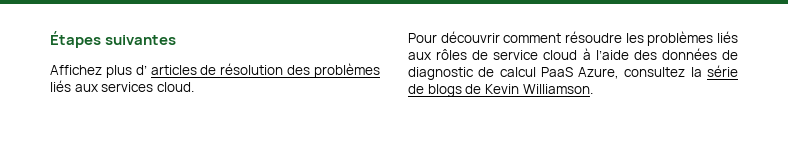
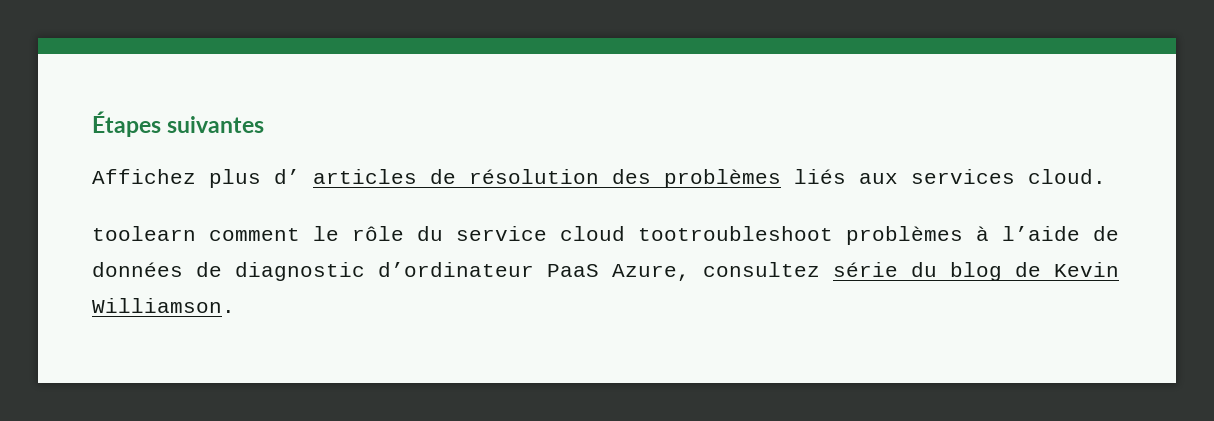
[408,31,738,46] [408,49,578,60] Pour découvrir comment résoudre les problèmes liés aux rôles de service cloud -> [92,226,963,245] toolearn comment le rôle du service cloud tootroubleshoot problèmes
[633,50,657,60] des -> [1093,226,1119,241] de
[478,67,536,77] de calcul -> [378,262,534,277] d’ordinateur
[690,65,738,77] [408,84,462,97] la série de blogs -> [833,262,1002,281] série du blog

